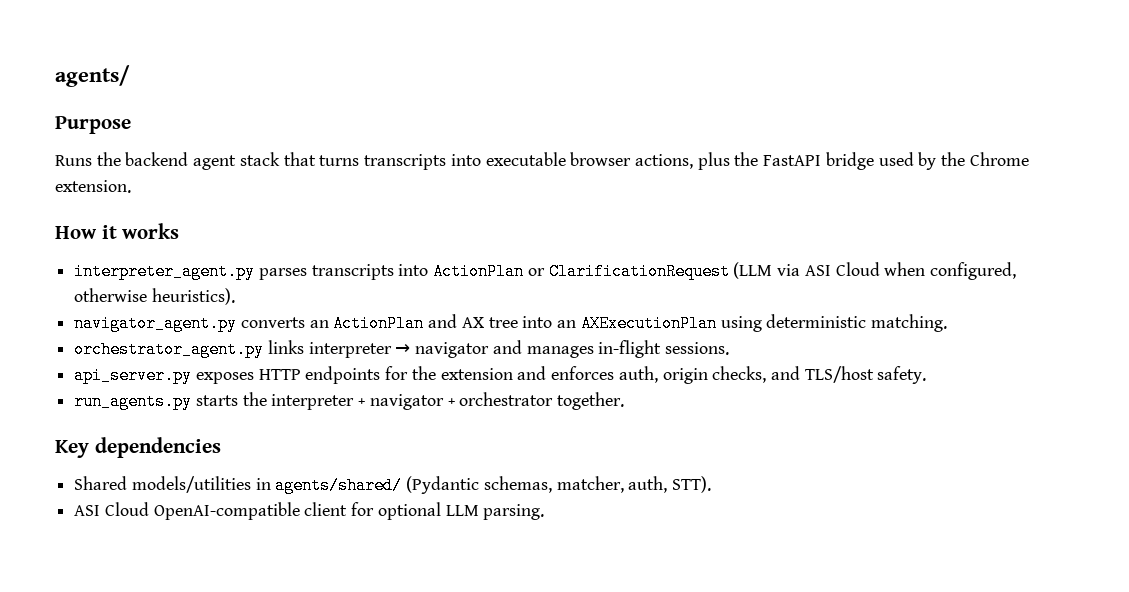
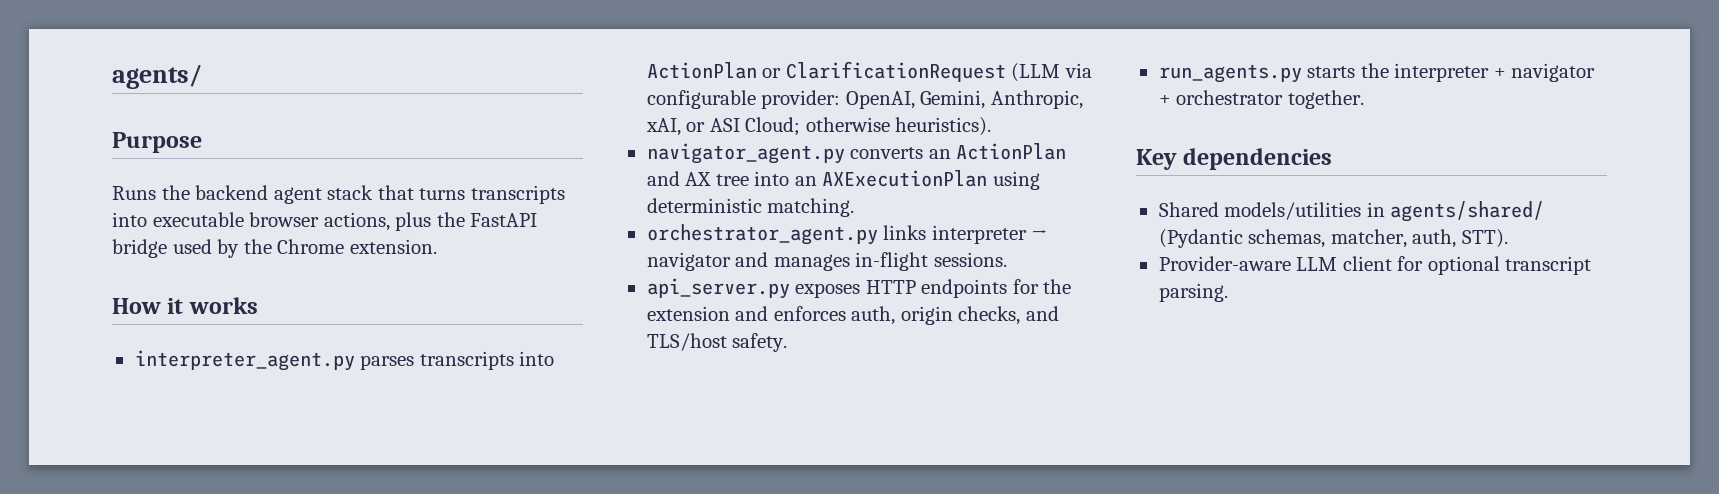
[804,262,1016,280] ASI Cloud when configured, -> [646,90,1083,109] [645,117,801,136] configurable provider: OpenAI, Gemini, Anthropic, xAI, or ASI Cloud;
[74,502,300,520] ASI Cloud OpenAI-compatible -> [1158,256,1338,271] Provider-aware LLM
[445,505,479,516] LLM -> [1505,256,1592,275] transcript

